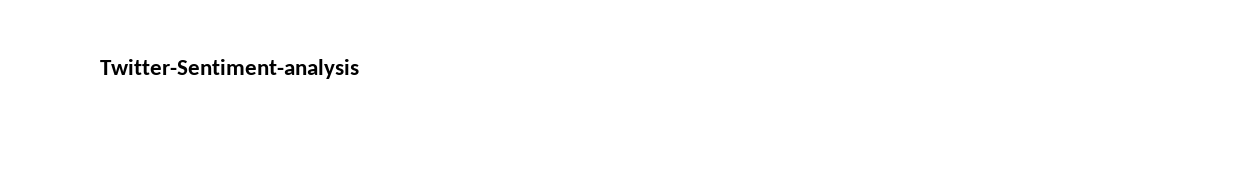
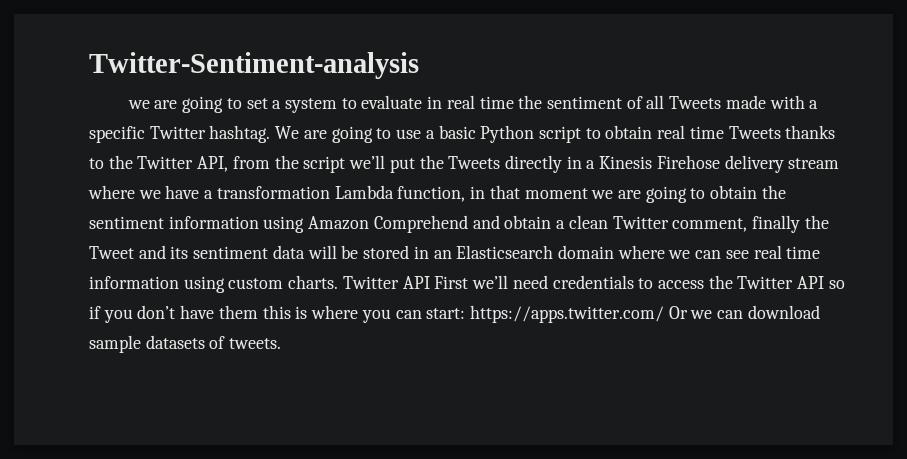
(359, 69) none -> [127,95,819,113] [89,125,836,143] [89,155,840,173] [88,185,786,203] [89,215,829,233] [89,245,821,259] [89,275,845,293] [89,305,820,323] [89,335,282,353] // we are going to set a system to evaluate in real time the sentiment of all Tweets made with a specific Twitter hashtag. We are going to use a basic Python script to obtain real time Tweets thanks to the Twitter API, from the script we’ll put the Tweets directly in a Kinesis Firehose delivery stream where we have a transformation Lambda function, in that moment we are going to obtain the sentiment information using Amazon Comprehend and obtain a clean Twitter comment, finally the Tweet and its sentiment data will be stored in an Elasticsearch domain where we can see real time information using custom charts. Twitter API First we’ll need credentials to access the Twitter API so if you don’t have them this is where you can start: https://apps.twitter.com/ Or we can download sample datasets of tweets.

